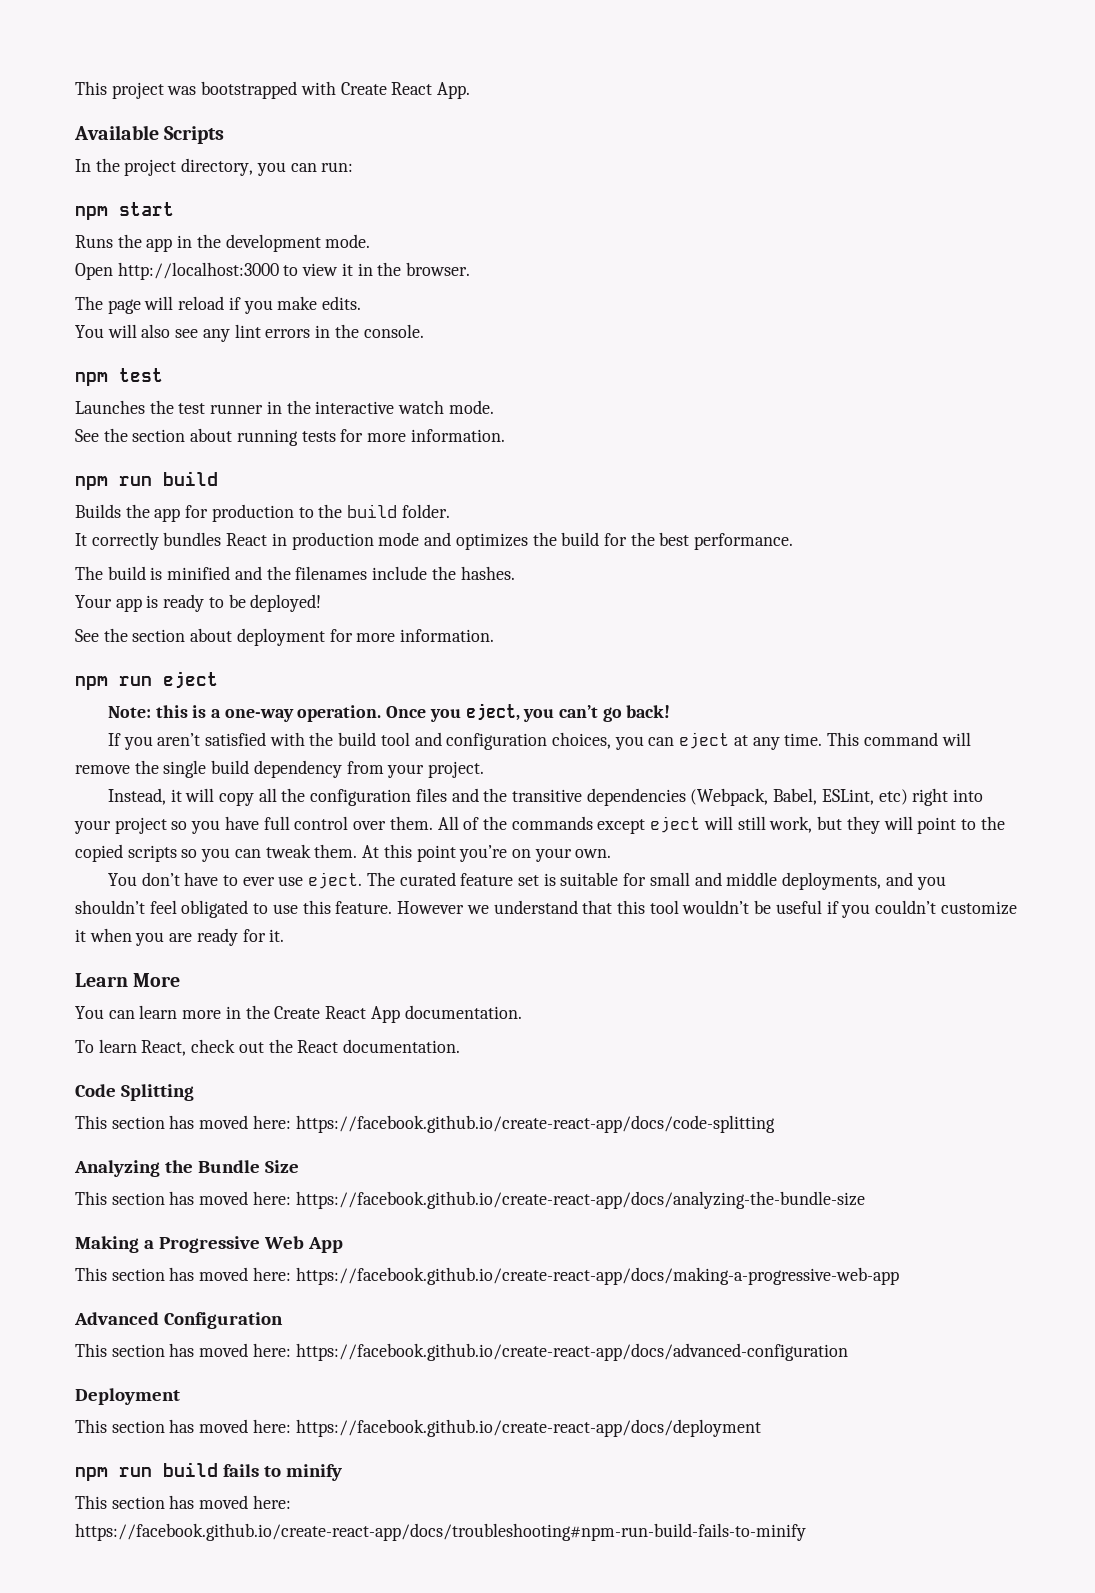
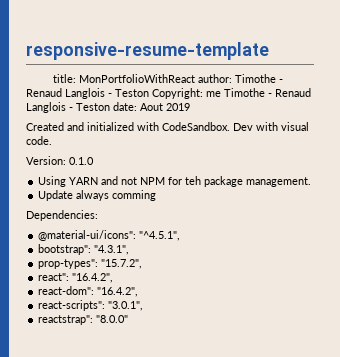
[75,81,471,99] [74,125,225,144] [75,158,354,176] [75,202,174,220] [75,234,371,252] [75,262,471,280] [75,296,362,314] [75,324,424,342] [75,368,163,386] [75,400,494,414] [75,428,505,446] [75,471,218,490] [75,504,450,522] [75,532,794,550] [75,566,515,580] [75,594,322,612] [75,628,495,646] [75,671,218,690] [107,703,671,722] [107,732,971,750] [75,760,485,778] [107,788,984,806] [74,816,1005,834] [75,844,612,862] [107,872,946,890] [75,900,1017,918] [75,928,285,946] [75,973,181,987] [75,1005,522,1023] [75,1039,461,1056] [75,1084,194,1101] [75,1115,775,1133] [74,1160,299,1177] [75,1191,865,1209] [75,1236,343,1253] [75,1267,899,1285] [74,1312,283,1329] [75,1343,848,1361] [75,1388,180,1405] [75,1419,761,1437] [75,1462,342,1481] [75,1495,291,1509] [75,1523,806,1541] This project was bootstrapped with Create React App. // Available Scripts // In the project directory, you can run: // npm start // Runs the app in the development mode. // Open http://localhost:3000 to view it in the browser. // The page will reload if you make edits. // You will also see any lint errors in the console. // npm test // Launches the test runner in the interactive watch mode. // See the section about running tests for more information. // npm run build // Builds the app for production to the build folder. // It correctly bundles React in production mode and optimizes the build for the best performance. // The build is minified and the filenames include the hashes. // Your app is ready to be deployed! // See the section about deployment for more information. // npm run eject // Note: this is a one-way operation. Once you eject, you can’t go back! // If you aren’t satisfied with the build tool and configuration choices, you can eject at any time. This command will remove the single build dependency from your project. // Instead, it will copy all the configuration files and the transitive dependencies (Webpack, Babel, ESLint, etc) right into your project so you have full control over them. All of the commands except eject will still work, but they will point to the copied scripts so you can tweak them. At this point you’re on your own. // You don’t have to ever use eject. The curated feature set is suitable for small and middle deployments, and you shouldn’t feel obligated to use this feature. However we understand that this tool wouldn’t be useful if you couldn’t customize it when you are ready for it. // Learn More // You can learn more in the Create React App documentation. // To learn React, check out the React documentation. // Code Splitting // This section has moved here: https://facebook.github.io/create-react-app/docs/code-splitting // Analyzing the Bundle Size // This section has moved here: https://facebook.github.io/create-react-app/docs/analyzing-the-bundle-size // Making a Progressive Web App // This section has moved here: https://facebook.github.io/create-react-app/docs/making-a-progressive-web-app // Advanced Configuration // This section has moved here: https://facebook.github.io/create-react-app/docs/advanced-configuration // Deployment // This section has moved here: https://facebook.github.io/create-react-app/docs/deployment // npm run build fails to minify // This section has moved here: https://facebook.github.io/create-react-app/docs/troubleshooting#npm-run-build-fails-to-minify -> [26,42,269,60] [52,74,283,83] [26,88,311,99] [26,102,190,113] [26,122,309,131] [26,136,52,145] [26,156,94,165] [38,176,312,187] [38,190,157,201] [26,210,98,221] [38,230,181,241] [38,244,130,255] [38,259,143,269] [38,273,114,283] [38,286,139,297] [38,300,144,311] [38,315,129,325] responsive-resume-template // title: MonPortfolioWithReact author: Timothe - Renaud Langlois - Teston Copyright: me Timothe - Renaud Langlois - Teston date: Aout 2019 // Created and initialized with CodeSandbox. Dev with visual code. // Version: 0.1.0 // Using YARN and not NPM for teh package management. // Update always comming // Dependencies: // @material-ui/icons": "^4.5.1", // bootstrap": "4.3.1", // prop-types": "15.7.2", // react": "16.4.2", // react-dom": "16.4.2", // react-scripts": "3.0.1", // reactstrap": "8.0.0"

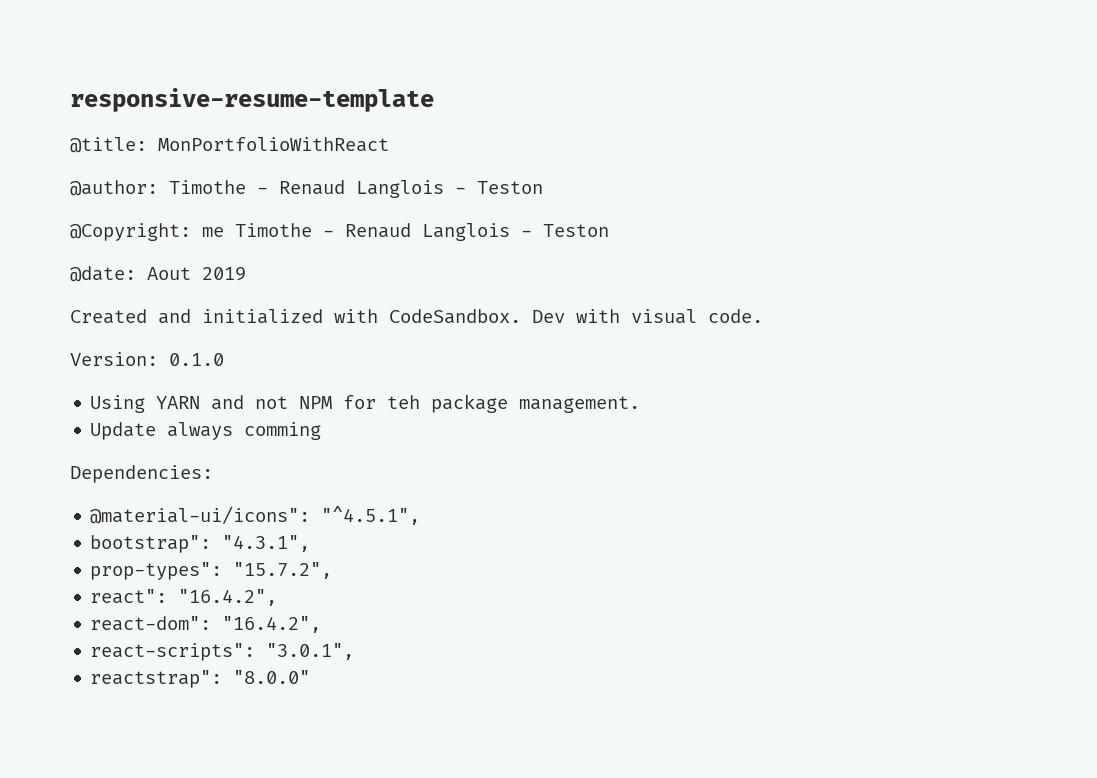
[52,74,76,83] title: -> [70,137,147,153] @title:
[197,74,283,83] [26,88,203,99] author: Timothe - Renaud Langlois - Teston Copyright: -> [70,180,543,198] [70,223,191,241] // @author: Timothe - Renaud Langlois - Teston // @Copyright:
[113,102,137,111] date: -> [70,266,136,282] // @date:

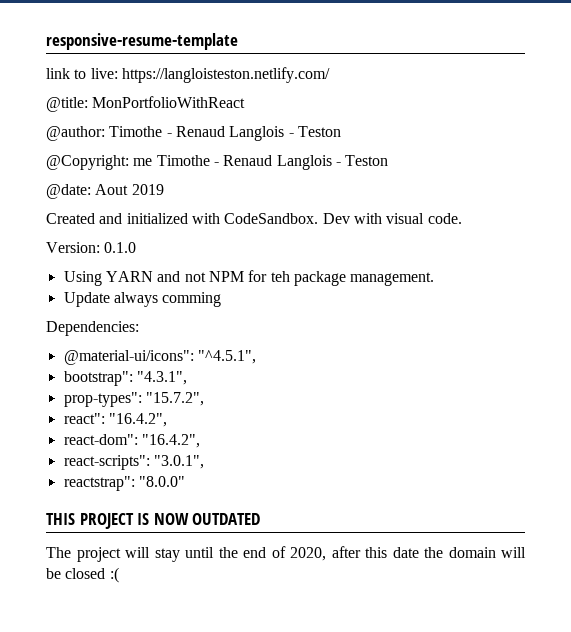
(434, 100) none -> [46,67,330,83] // link to live: https://langloisteston.netlify.com/
(311, 677) none -> [46,513,261,529] [46,546,526,562] [46,567,119,583] // THIS PROJECT IS NOW OUTDATED // The project will stay until the end of 2020, after this date the domain will be closed :(

